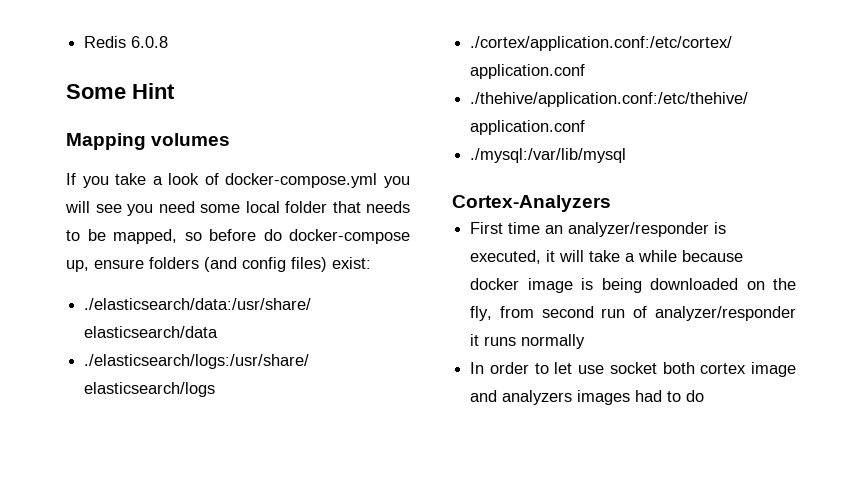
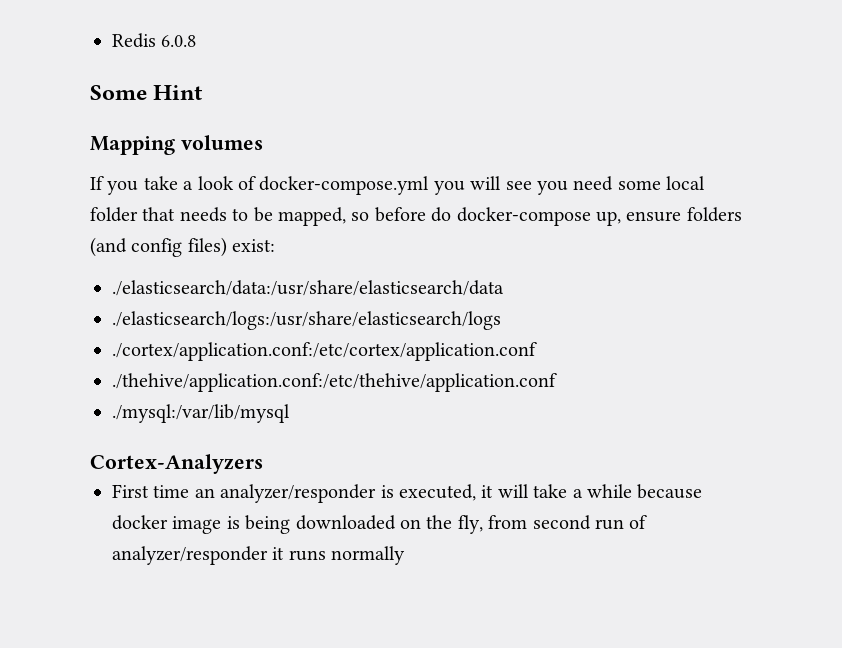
[470,362,796,377] [470,390,705,405] // In order to let use socket both cortex image and analyzers images had to do -> (406, 555) none

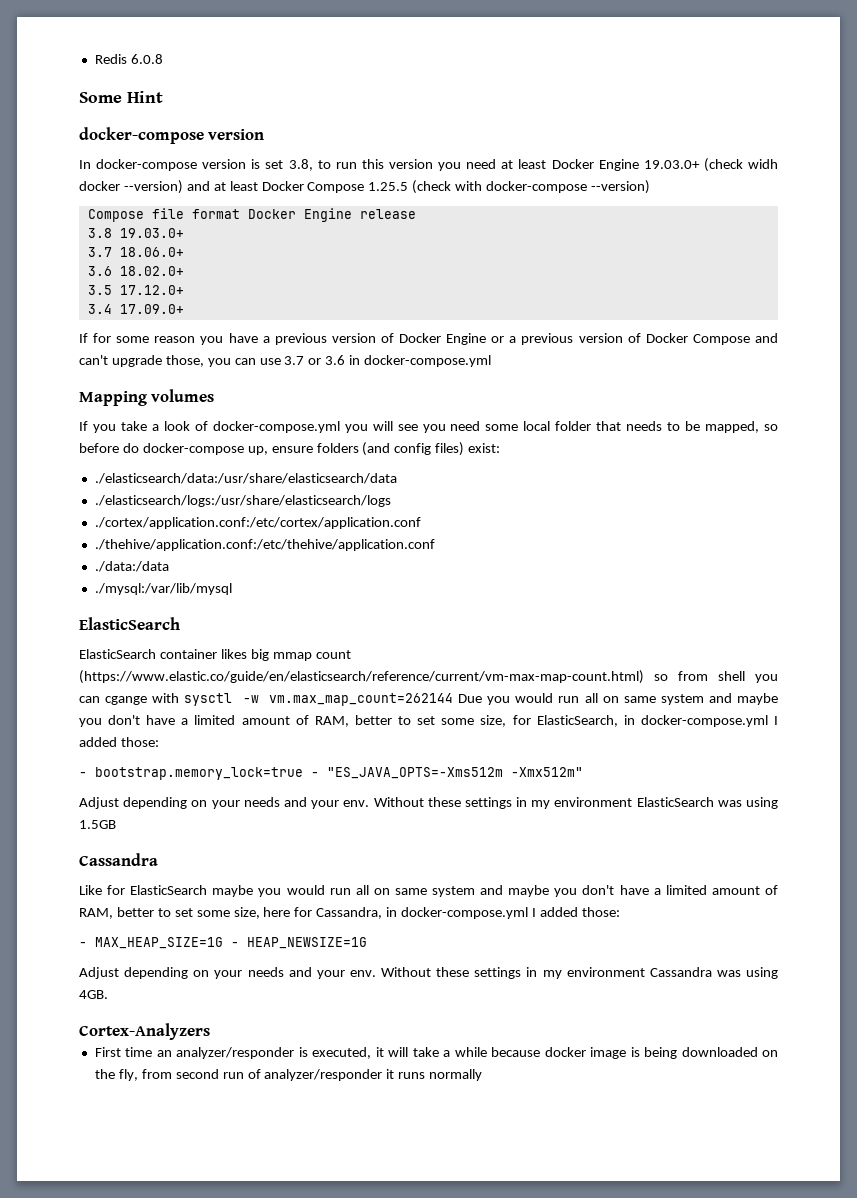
(204, 92) none -> [79,127,265,144] [79,158,778,172] [79,180,651,194] [87,208,416,222] [87,228,184,238] [87,247,184,257] [87,266,184,276] [87,285,184,295] [87,304,184,314] [79,333,778,345] [79,355,492,367] // docker-compose version // In docker-compose version is set 3.8, to run this version you need at least Docker Engine 19.03.0+ (check widh docker --version) and at least Docker Compose 1.25.5 (check with docker-compose --version) // Compose file format Docker Engine release // 3.8 19.03.0+ // 3.7 18.06.0+ // 3.6 18.02.0+ // 3.5 17.12.0+ // 3.4 17.09.0+ // If for some reason you have a previous version of Docker Engine or a previous version of Docker Compose and can't upgrade those, you can use 3.7 or 3.6 in docker-compose.yml
(557, 382) none -> [94,561,169,572] // ./data:/data
(290, 413) none -> [79,617,180,630] [79,649,351,661] [79,670,778,684] [79,693,778,706] [79,715,779,727] [79,737,159,747] [79,767,583,780] [79,797,778,809] [79,820,116,829] [79,853,158,866] [79,885,778,897] [79,907,620,919] [79,937,367,949] [79,967,778,979] [79,990,108,999] // ElasticSearch // ElasticSearch container likes big mmap count (https://www.elastic.co/guide/en/elasticsearch/reference/current/vm-max-map-count.html) so from shell you can cgange with sysctl -w vm.max_map_count=262144 Due you would run all on same system and maybe you don't have a limited amount of RAM, better to set some size, for ElasticSearch, in docker-compose.yml I added those: // - bootstrap.memory_lock=true - "ES_JAVA_OPTS=-Xms512m -Xmx512m" // Adjust depending on your needs and your env. Without these settings in my environment ElasticSearch was using 1.5GB // Cassandra // Like for ElasticSearch maybe you would run all on same system and maybe you don't have a limited amount of RAM, better to set some size, here for Cassandra, in docker-compose.yml I added those: // - MAX_HEAP_SIZE=1G - HEAP_NEWSIZE=1G // Adjust depending on your needs and your env. Without these settings in my environment Cassandra was using 4GB.

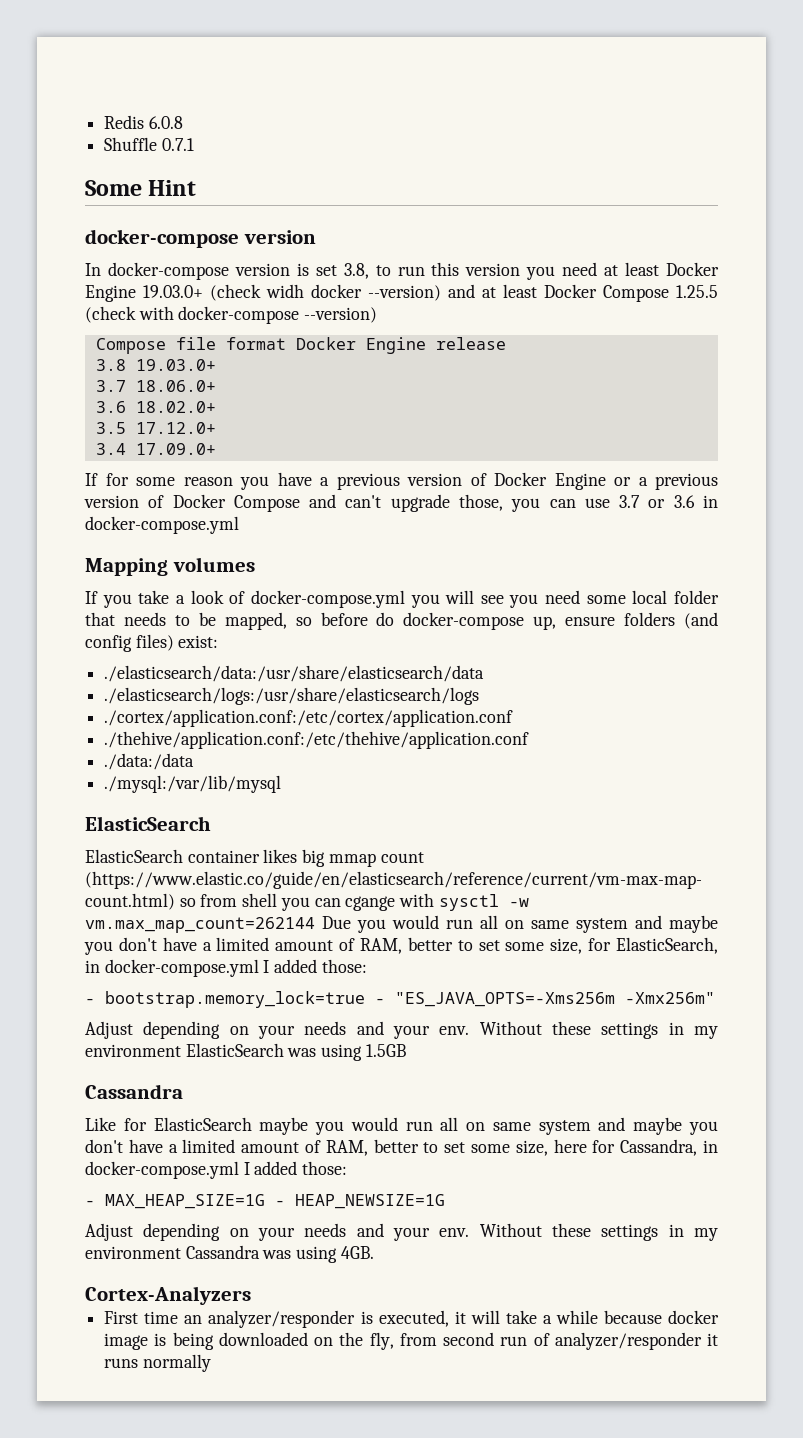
(163, 59) none -> [104,137,194,151] // Shuffle 0.7.1
[327,767,583,779] "ES_JAVA_OPTS=-Xms512m -Xmx512m" -> [395,992,715,1007] "ES_JAVA_OPTS=-Xms256m -Xmx256m"

